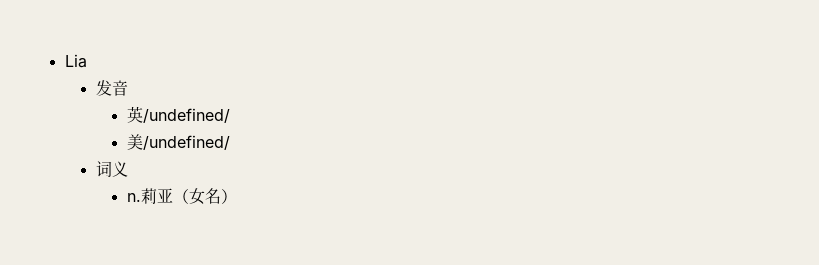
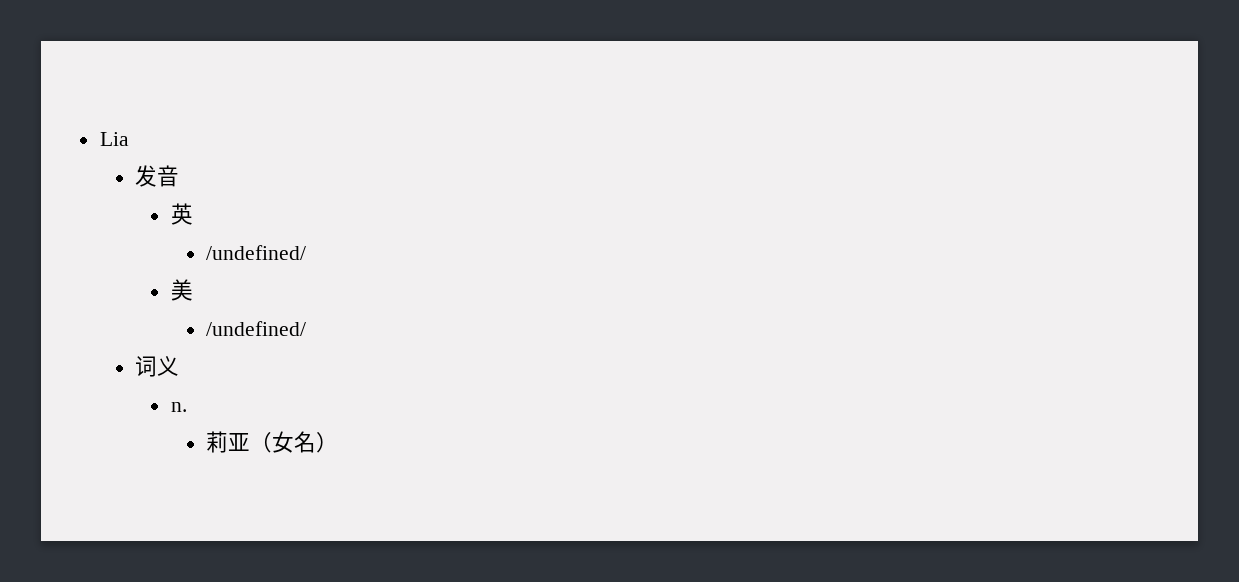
(143, 114) none -> (193, 214) //
(143, 142) none -> (193, 290) //
(141, 197) none -> (187, 407) //

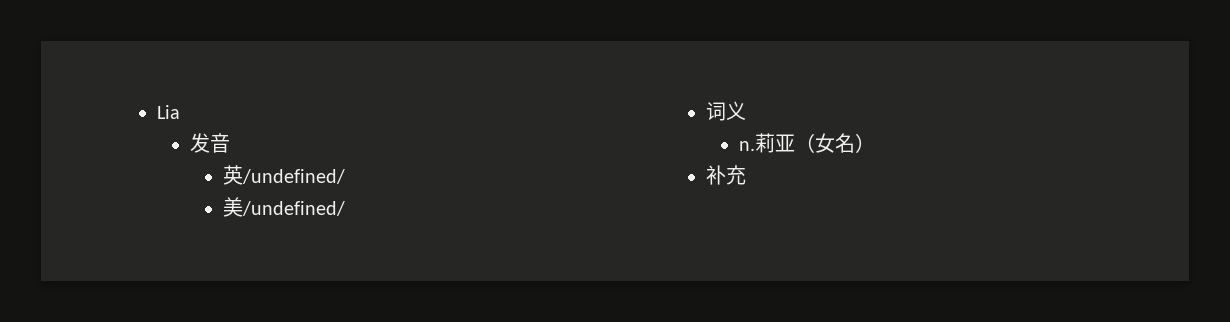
(193, 214) // -> (243, 175) none
(193, 290) // -> (243, 207) none
(187, 407) // -> (755, 146) none
(339, 442) none -> [705,165,746,185] // 补充

